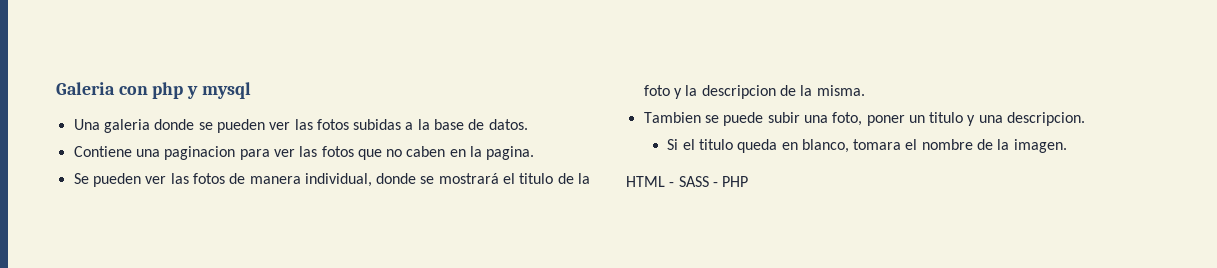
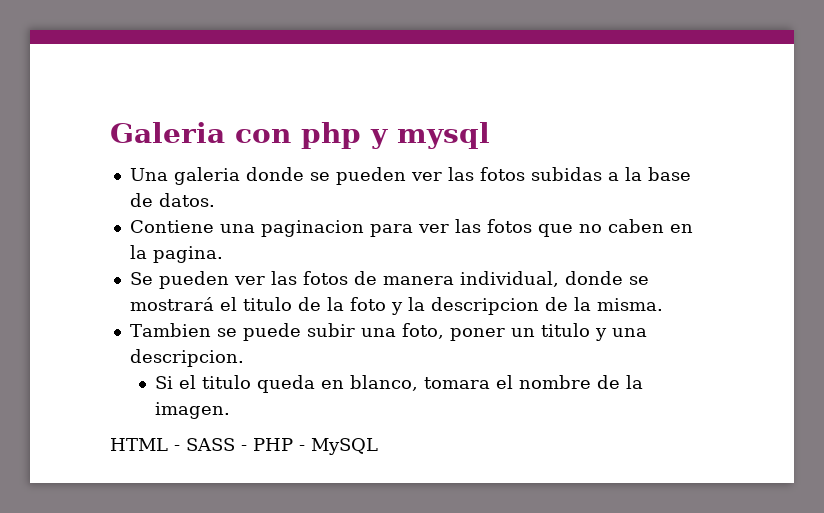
(749, 181) none -> [299,438,378,455] - MySQL

